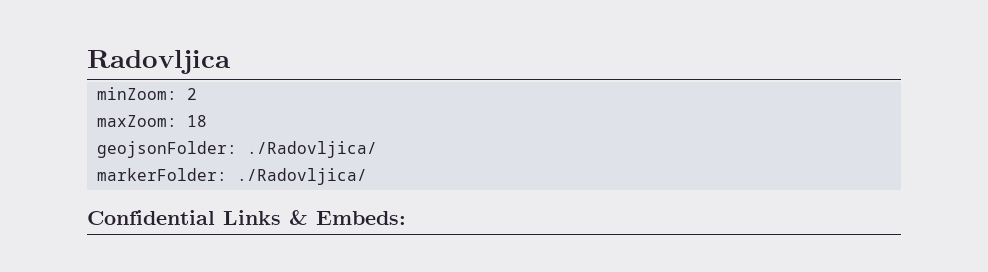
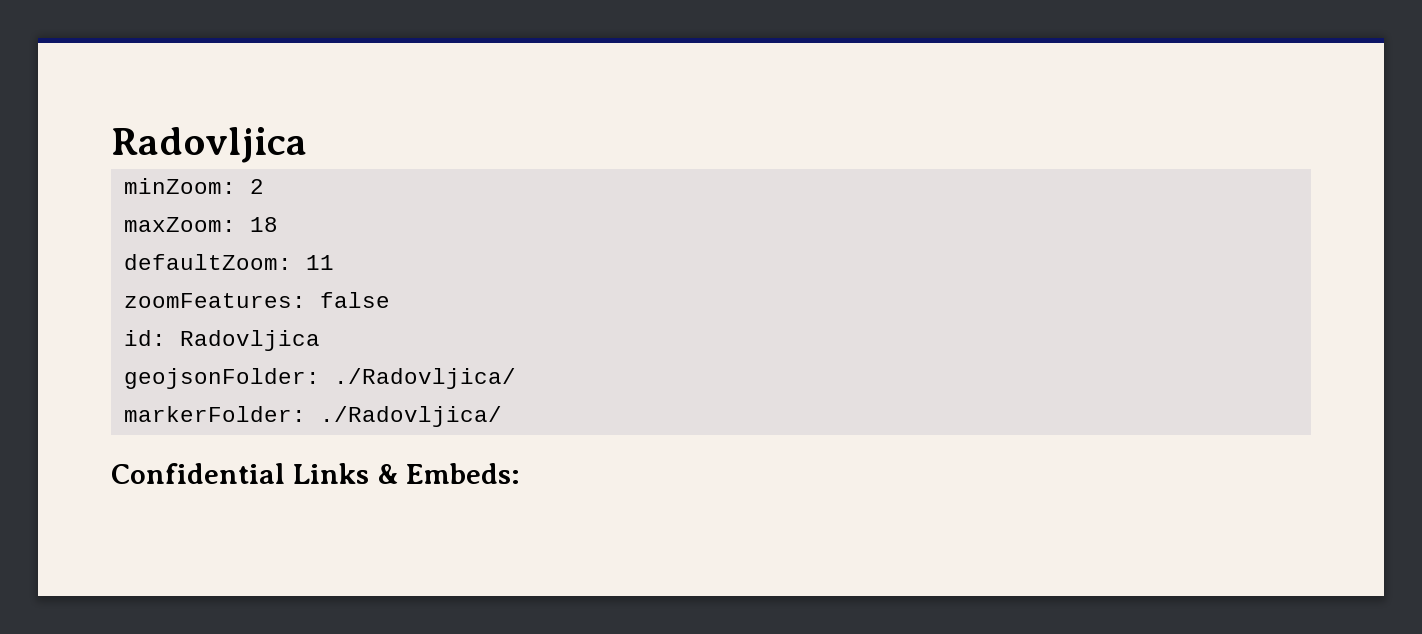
(207, 121) none -> [123,254,334,270] [123,292,390,308] [123,330,320,351] // defaultZoom: 11 // zoomFeatures: false // id: Radovljica

